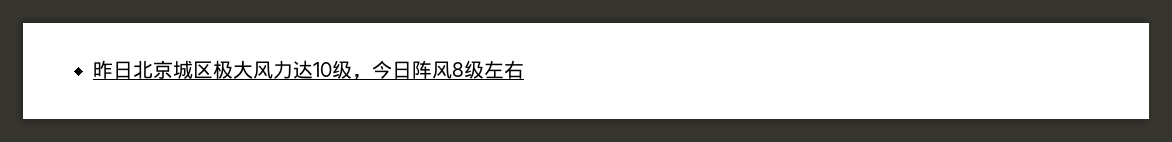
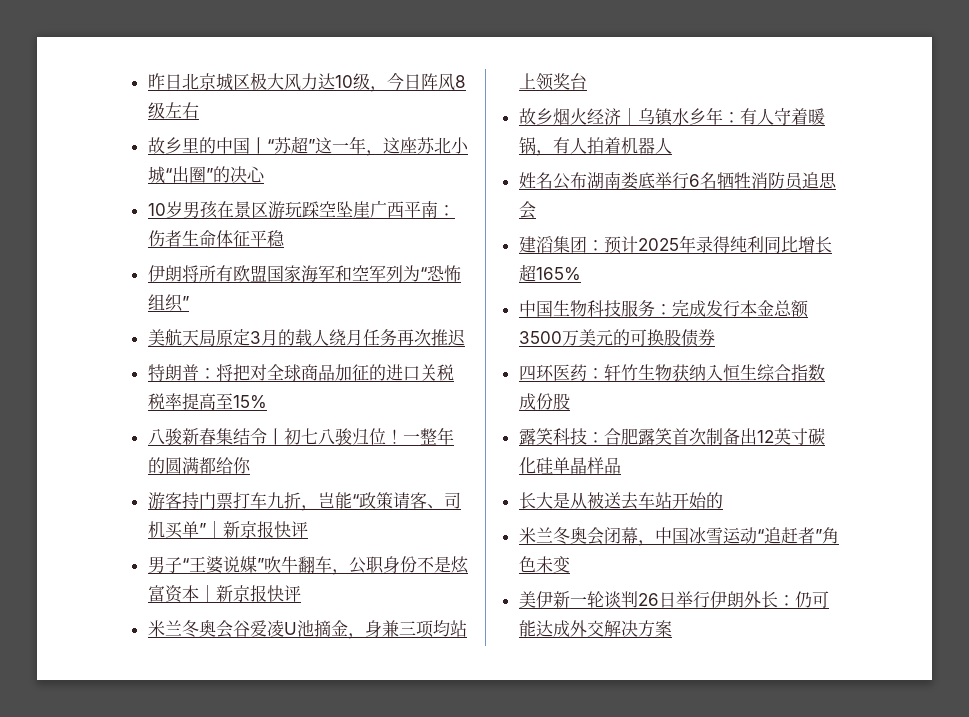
(524, 69) none -> [147,136,469,156] [147,166,265,184] [147,200,455,219] [147,230,285,247] [147,265,461,283] [147,294,189,312] [147,329,465,346] [147,364,454,382] [147,393,267,410] [147,427,454,445] [147,457,251,474] [147,492,461,511] [147,521,308,539] [147,556,469,575] [147,585,301,603] [147,620,467,639] [518,73,587,91] [518,107,825,126] [518,137,672,156] [518,172,837,190] [518,201,536,219] [518,235,832,254] [518,264,581,282] [518,300,809,318] [518,329,715,347] [518,364,825,381] [518,393,570,410] [518,428,825,445] [518,457,621,474] [518,492,723,510] [518,527,839,546] [518,556,570,573] [518,591,829,608] [518,620,672,637] // 故乡里的中国丨“苏超”这一年，这座苏北小城“出圈”的决心 // 10岁男孩在景区游玩踩空坠崖广西平南：伤者生命体征平稳 // 伊朗将所有欧盟国家海军和空军列为“恐怖组织” // 美航天局原定3月的载人绕月任务再次推迟 // 特朗普：将把对全球商品加征的进口关税税率提高至15% // 八骏新春集结令丨初七八骏归位！一整年的圆满都给你 // 游客持门票打车九折，岂能“政策请客、司机买单”｜新京报快评 // 男子“王婆说媒”吹牛翻车，公职身份不是炫富资本｜新京报快评 // 米兰冬奥会谷爱凌U池摘金，身兼三项均站上领奖台 // 故乡烟火经济｜乌镇水乡年：有人守着暖锅，有人拍着机器人 // 姓名公布湖南娄底举行6名牺牲消防员追思会 // 建滔集团：预计2025年录得纯利同比增长超165% // 中国生物科技服务：完成发行本金总额3500万美元的可换股债券 // 四环医药：轩竹生物获纳入恒生综合指数成份股 // 露笑科技：合肥露笑首次制备出12英寸碳化硅单晶样品 // 长大是从被送去车站开始的 // 米兰冬奥会闭幕，中国冰雪运动“追赶者”角色未变 // 美伊新一轮谈判26日举行伊朗外长：仍可能达成外交解决方案

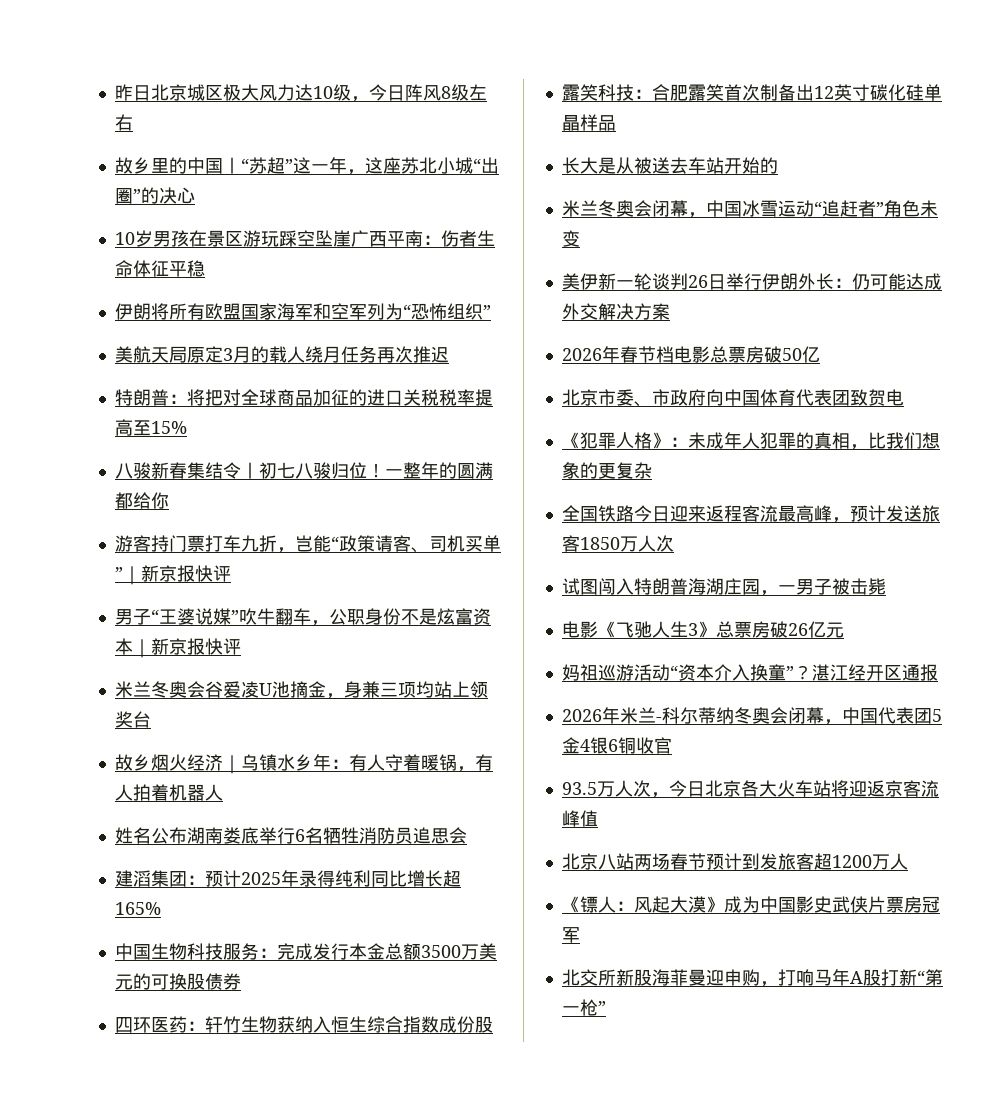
(672, 628) none -> [561,346,820,363] [561,389,904,407] [561,432,940,450] [561,462,652,479] [561,505,940,523] [561,535,674,552] [561,578,886,596] [561,621,844,638] [561,664,938,681] [561,707,942,725] [561,737,672,754] [561,780,939,798] [561,810,598,827] [561,853,908,870] [561,896,940,913] [561,927,580,943] [561,969,943,987] [561,999,606,1016] // 2026年春节档电影总票房破50亿 // 北京市委、市政府向中国体育代表团致贺电 // 《犯罪⼈格》：未成年人犯罪的真相，比我们想象的更复杂 // 全国铁路今日迎来返程客流最高峰，预计发送旅客1850万人次 // 试图闯入特朗普海湖庄园，一男子被击毙 // 电影《飞驰人生3》总票房破26亿元 // 妈祖巡游活动“资本介入换童”？湛江经开区通报 // 2026年米兰-科尔蒂纳冬奥会闭幕，中国代表团5金4银6铜收官 // 93.5万人次，今日北京各大火车站将迎返京客流峰值 // 北京八站两场春节预计到发旅客超1200万人 // 《镖人：风起大漠》成为中国影史武侠片票房冠军 // 北交所新股海菲曼迎申购，打响马年A股打新“第一枪”

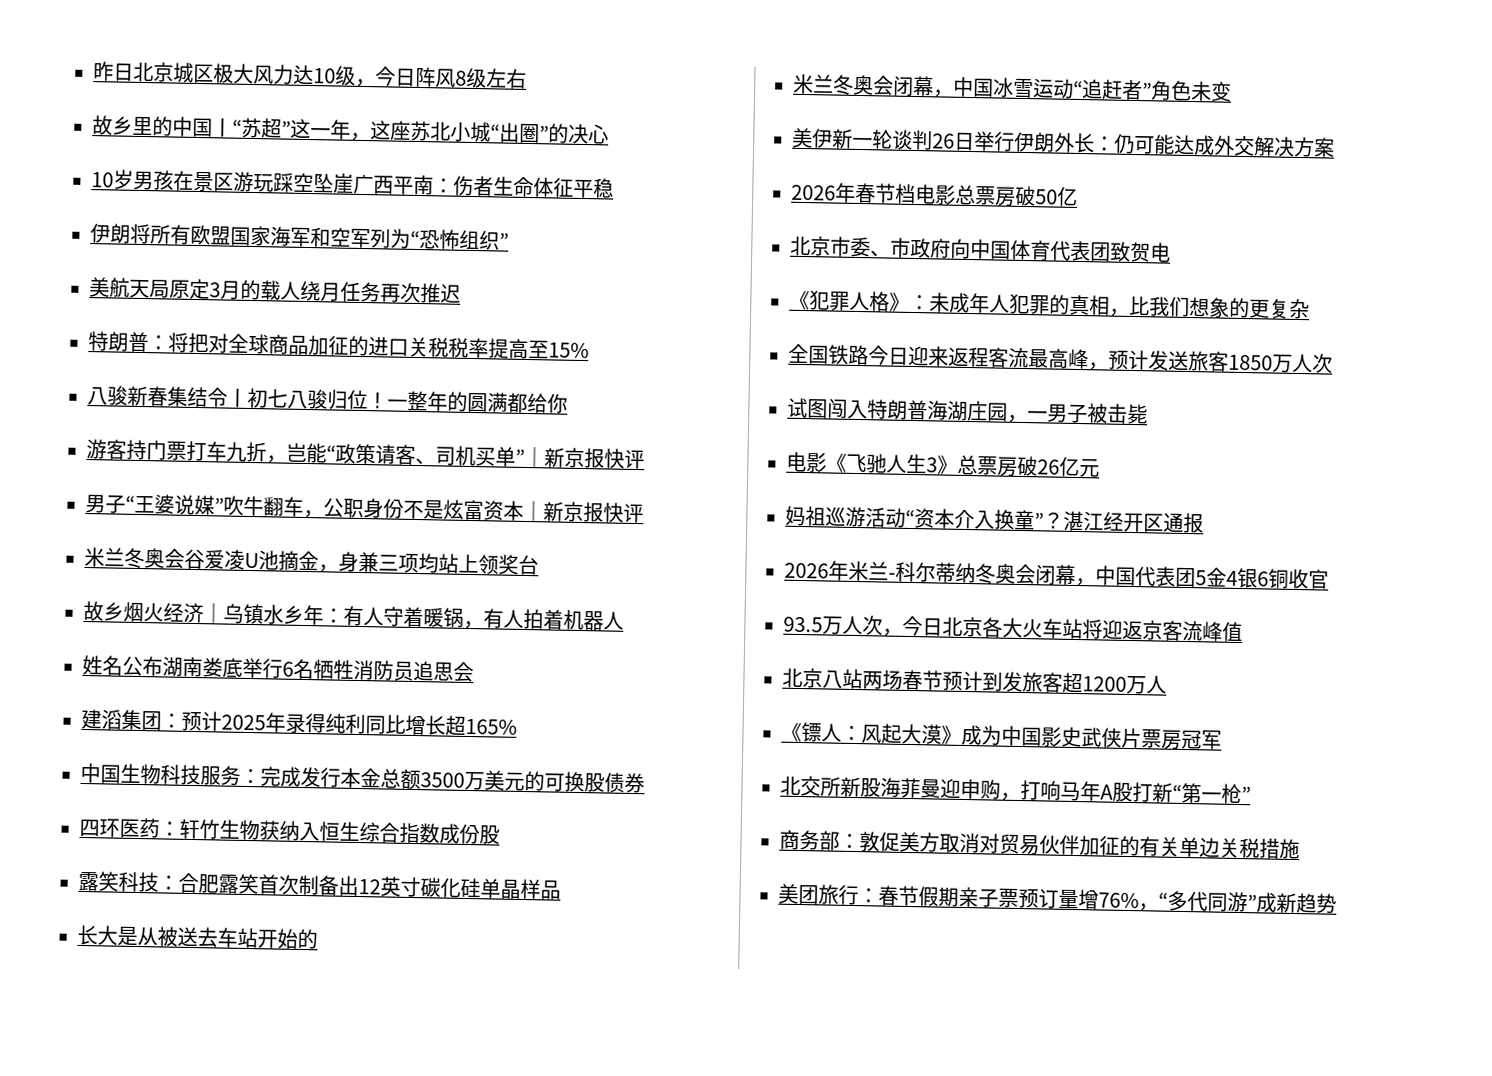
(606, 1007) none -> [779,829,1300,860] [778,883,1337,914] // 商务部：敦促美方取消对贸易伙伴加征的有关单边关税措施 // 美团旅行：春节假期亲子票预订量增76%，“多代同游”成新趋势

